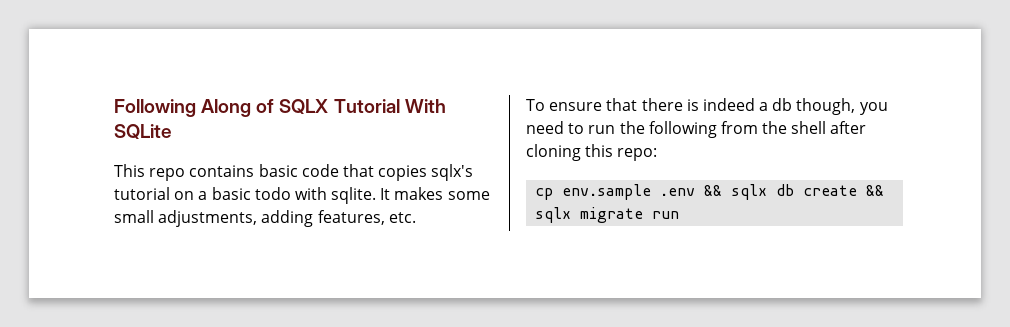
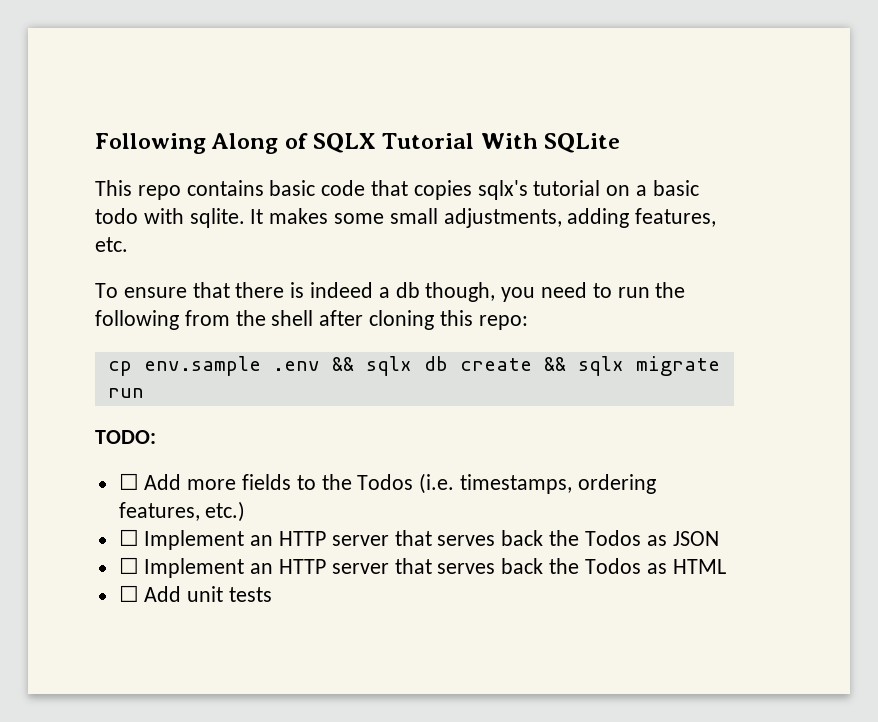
(680, 215) none -> [95,430,156,444] [118,473,656,494] [118,501,246,522] [118,529,719,550] [118,557,726,578] [118,585,273,602] // TODO: // ☐ Add more fields to the Todos (i.e. timestamps, ordering features, etc.) // ☐ Implement an HTTP server that serves back the Todos as JSON // ☐ Implement an HTTP server that serves back the Todos as HTML // ☐ Add unit tests

